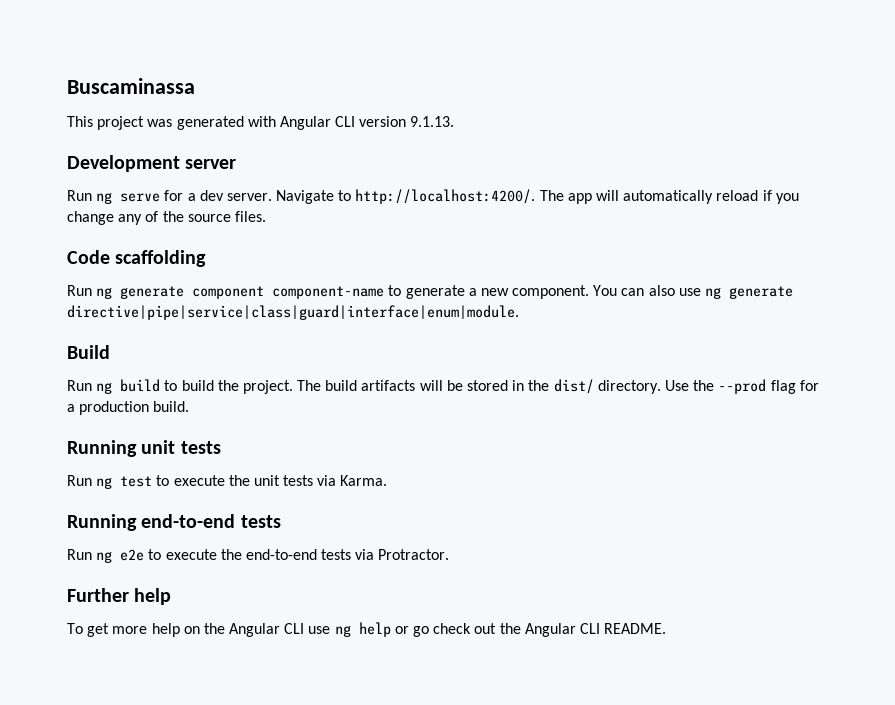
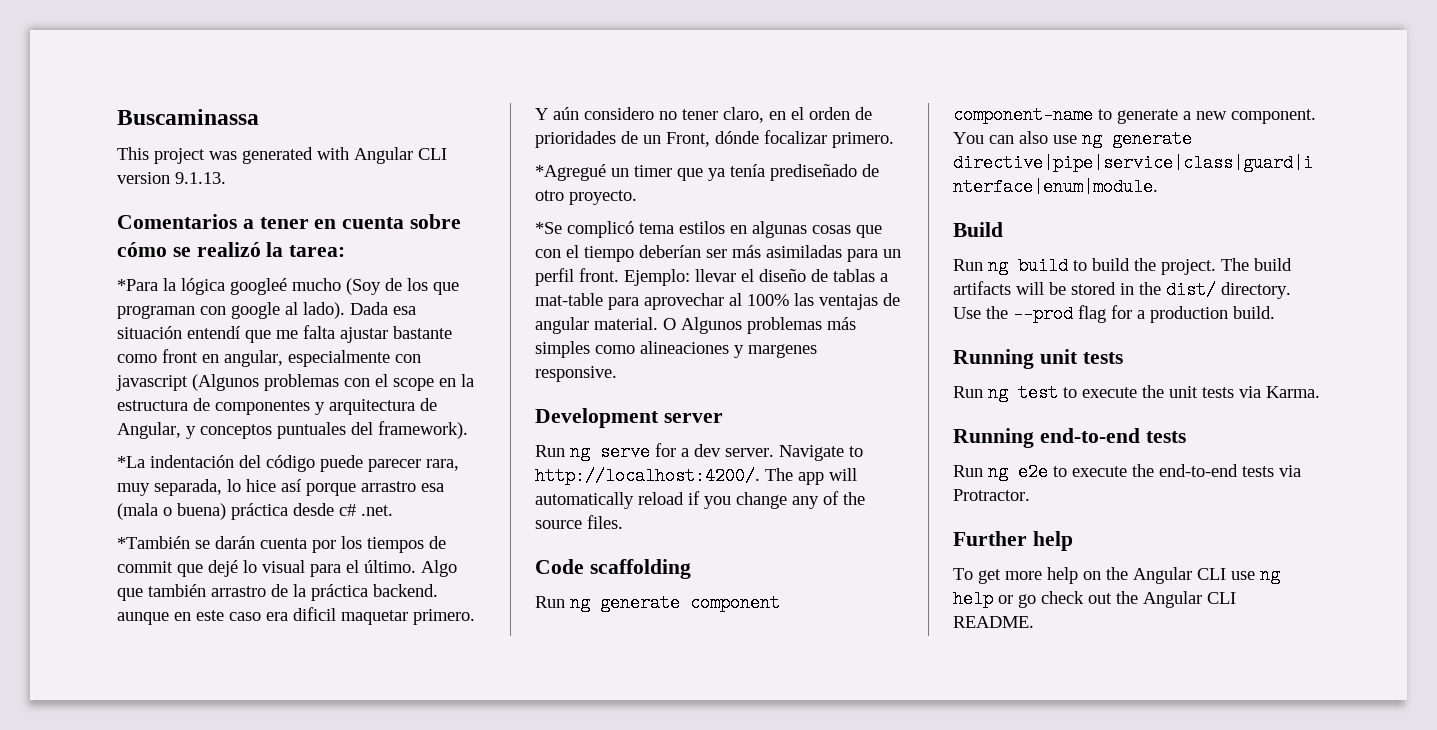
(455, 121) none -> [117,214,462,229] [117,242,346,257] [117,278,459,295] [117,302,416,319] [117,325,452,343] [117,349,421,367] [116,374,474,391] [117,398,437,415] [117,421,468,439] [117,455,459,472] [117,479,444,496] [117,503,393,520] [117,536,446,553] [117,560,457,577] [117,584,438,601] [117,607,475,625] [535,107,872,123] [535,130,894,148] [535,164,879,181] [535,190,637,205] [535,221,882,238] [535,245,901,262] [535,268,888,286] [535,293,900,310] [535,317,856,334] [535,341,817,358] [535,366,617,382] // Comentarios a tener en cuenta sobre cómo se realizó la tarea: // *Para la lógica googleé mucho (Soy de los que programan con google al lado). Dada esa situación entendí que me falta ajustar bastante como front en angular, especialmente con javascript (Algunos problemas con el scope en la estructura de componentes y arquitectura de Angular, y conceptos puntuales del framework). // *La indentación del código puede parecer rara, muy separada, lo hice así porque arrastro esa (mala o buena) práctica desde c# .net. // *También se darán cuenta por los tiempos de commit que dejé lo visual para el último. Algo que también arrastro de la práctica backend. aunque en este caso era dificil maquetar primero. Y aún considero no tener claro, en el orden de prioridades de un Front, dónde focalizar primero. // *Agregué un timer que ya tenía prediseñado de otro proyecto. // *Se complicó tema estilos en algunas cosas que con el tiempo deberían ser más asimiladas para un perfil front. Ejemplo: llevar el diseño de tablas a mat-table para aprovechar al 100% las ventajas de angular material. O Algunos problemas más simples como alineaciones y margenes responsive.

